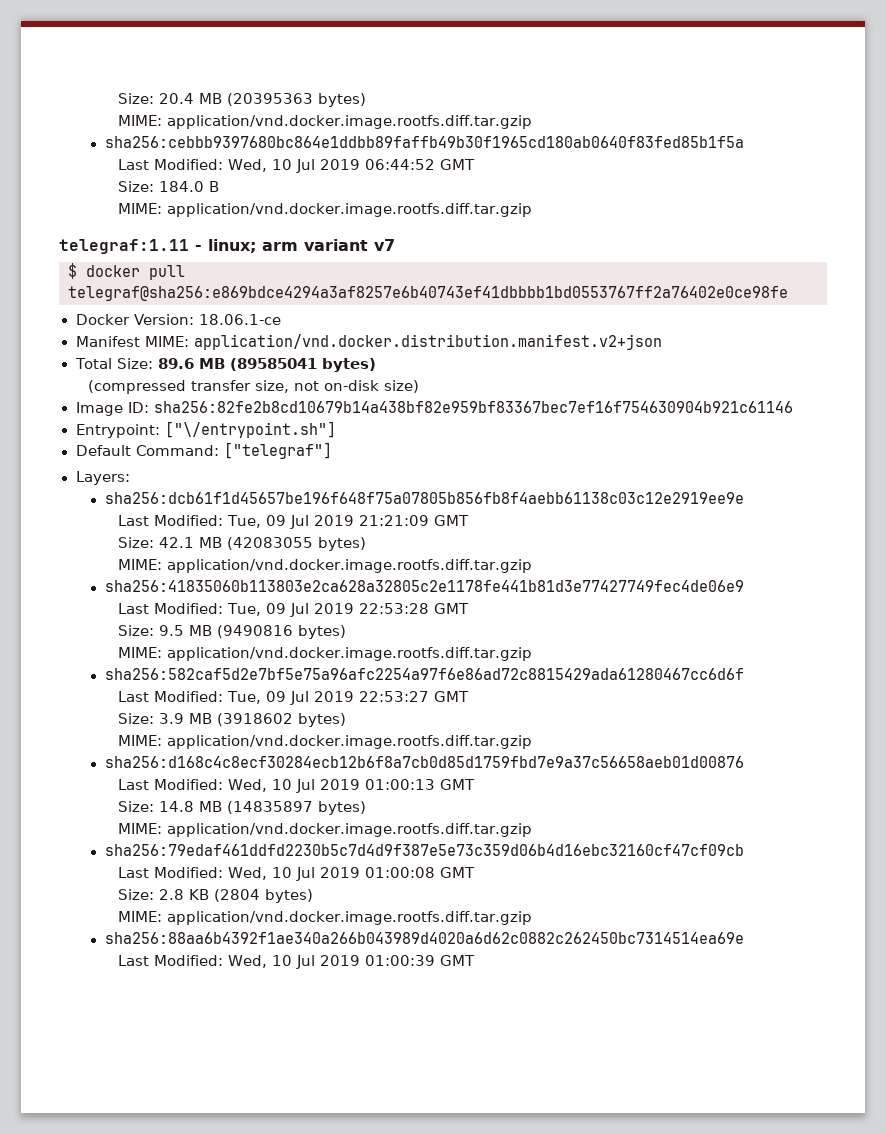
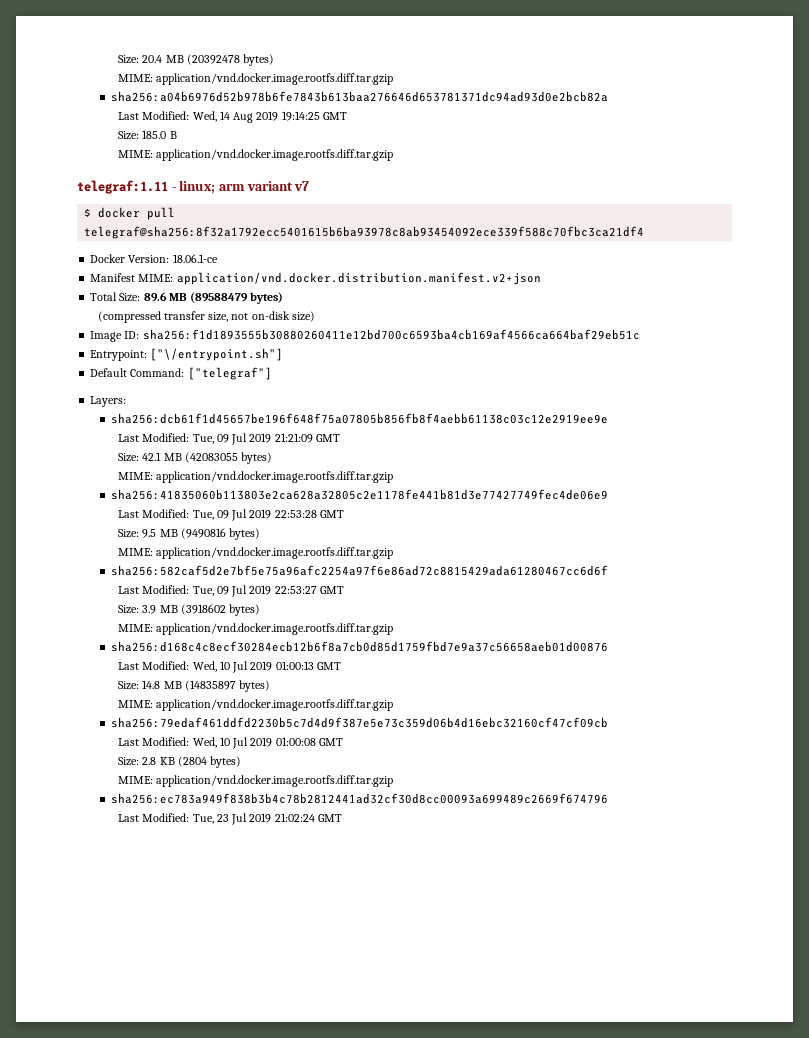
[226,93,366,107] [117,115,532,129] [104,136,744,148] [117,159,475,173] [117,181,204,192] (20395363 bytes) // MIME: application/vnd.docker.image.rootfs.diff.tar.gzip // sha256:cebbb9397680bc864e1ddbb89faffb49b30f1965cd180ab0640f83fed85b1f5a // Last Modified: Wed, 10 Jul 2019 06:44:52 GMT // Size: 184.0 -> [186,54,275,66] [118,73,394,85] [110,91,608,102] [118,111,347,123] [118,130,167,140] (20392478 bytes) // MIME: application/vnd.docker.image.rootfs.diff.tar.gzip // sha256:a04b6976d52b978b6fe7843b613baa276646d653781371dc94ad93d0e2bcb82a // Last Modified: Wed, 14 Aug 2019 19:14:25 GMT // Size: 185.0
[68,286,788,301] telegraf@sha256:e869bdce4294a3af8257e6b40743ef41dbbbb1bd0553767ff2a76402e0ce98fe -> [84,226,645,239] telegraf@sha256:8f32a1792ecc5401615b6ba93978c8ab93454092ece339f588c70fbc3ca21df4
[230,358,318,371] (89585041 -> [190,292,249,303] (89588479
[153,401,793,413] sha256:82fe2b8cd10679b14a438bf82e959bf83367bec7ef16f754630904b921c61146 -> [142,329,640,340] sha256:f1d1893555b30880260411e12bd700c6593ba4cb169af4566ca664baf29eb51c
[104,932,744,944] [117,955,435,969] sha256:88aa6b4392f1ae340a266b043989d4020a6d62c0882c262450bc7314514ea69e // Last Modified: Wed, 10 Jul 2019 01:00:39 -> [110,793,608,804] [118,813,315,825] sha256:ec783a949f838b3b4c78b2812441ad32cf30d8cc00093a699489c2669f674796 // Last Modified: Tue, 23 Jul 2019 21:02:24

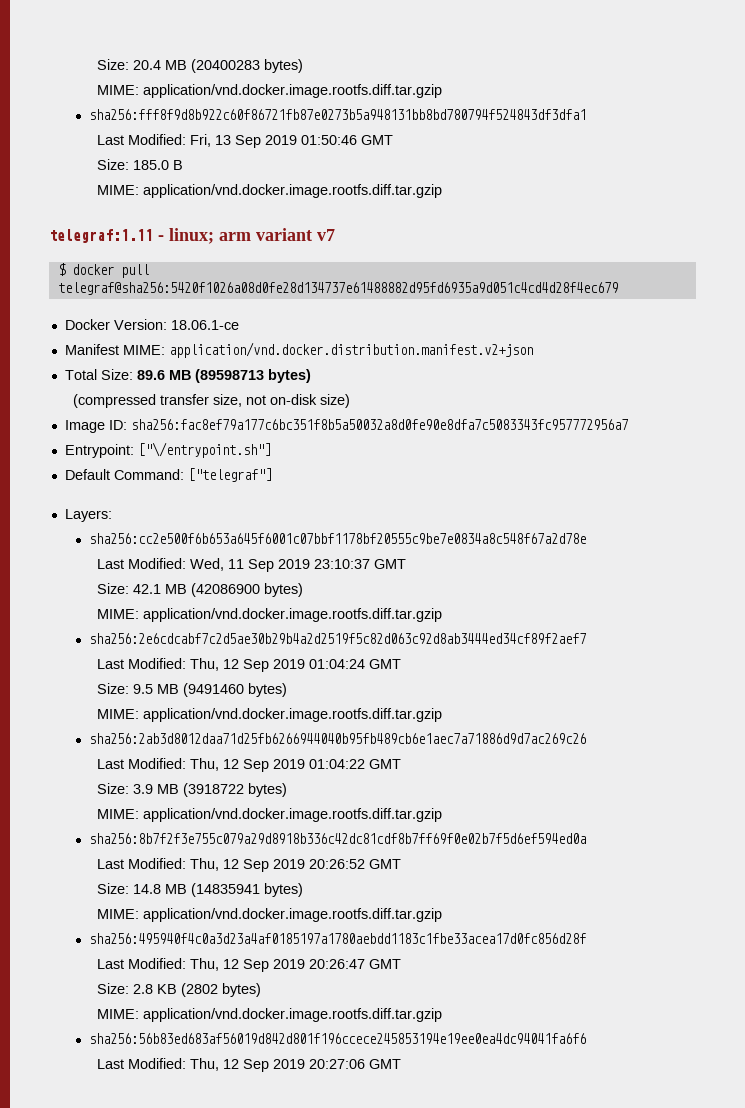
[186,54,275,66] [118,73,394,85] [110,91,608,102] [118,111,320,123] (20392478 bytes) // MIME: application/vnd.docker.image.rootfs.diff.tar.gzip // sha256:a04b6976d52b978b6fe7843b613baa276646d653781371dc94ad93d0e2bcb82a // Last Modified: Wed, 14 Aug 2019 19:14:25 -> [190,59,303,73] [96,84,442,98] [88,109,586,120] [96,134,357,148] (20400283 bytes) // MIME: application/vnd.docker.image.rootfs.diff.tar.gzip // sha256:fff8f9d8b922c60f86721fb87e0273b5a948131bb8bd780794f524843df3dfa1 // Last Modified: Fri, 13 Sep 2019 01:50:46
[84,226,645,239] telegraf@sha256:8f32a1792ecc5401615b6ba93978c8ab93454092ece339f588c70fbc3ca21df4 -> [57,282,618,295] telegraf@sha256:5420f1026a08d0fe28d134737e61488882d95fd6935a9d051c4cd4d28f4ec679
[190,292,249,303] (89588479 -> [194,369,264,383] (89598713
[142,329,640,340] sha256:f1d1893555b30880260411e12bd700c6593ba4cb169af4566ca664baf29eb51c -> [130,419,628,430] sha256:fac8ef79a177c6bc351f8b5a50032a8d0fe90e8dfa7c5083343fc957772956a7
[110,413,608,424] [118,433,313,445] sha256:dcb61f1d45657be196f648f75a07805b856fb8f4aebb61138c03c12e2919ee9e // Last Modified: Tue, 09 Jul 2019 21:21:09 -> [88,533,586,544] [96,558,370,572] sha256:cc2e500f6b653a645f6001c07bbf1178bf20555c9be7e0834a8c548f67a2d78e // Last Modified: Wed, 11 Sep 2019 23:10:37
[184,452,273,464] [118,471,394,483] [110,489,608,500] [118,509,317,521] (42083055 bytes) // MIME: application/vnd.docker.image.rootfs.diff.tar.gzip // sha256:41835060b113803e2ca628a32805c2e1178fe441b81d3e77427749fec4de06e9 // Last Modified: Tue, 09 Jul 2019 22:53:28 -> [190,583,303,597] [96,608,442,622] [88,633,586,644] [96,658,365,672] (42086900 bytes) // MIME: application/vnd.docker.image.rootfs.diff.tar.gzip // sha256:2e6cdcabf7c2d5ae30b29b4a2d2519f5c82d063c92d8ab3444ed34cf89f2aef7 // Last Modified: Thu, 12 Sep 2019 01:04:24
[180,528,261,540] [118,547,394,559] [110,565,608,576] [118,585,317,597] (9490816 bytes) // MIME: application/vnd.docker.image.rootfs.diff.tar.gzip // sha256:582caf5d2e7bf5e75a96afc2254a97f6e86ad72c8815429ada61280467cc6d6f // Last Modified: Tue, 09 Jul 2019 22:53:27 -> [182,683,287,697] [96,708,442,722] [88,733,586,744] [96,758,365,772] (9491460 bytes) // MIME: application/vnd.docker.image.rootfs.diff.tar.gzip // sha256:2ab3d8012daa71d25fb6266944040b95fb489cb6e1aec7a71886d9d7ac269c26 // Last Modified: Thu, 12 Sep 2019 01:04:22
[180,604,261,616] [118,623,394,635] [110,641,608,652] [118,661,314,673] (3918602 bytes) // MIME: application/vnd.docker.image.rootfs.diff.tar.gzip // sha256:d168c4c8ecf30284ecb12b6f8a7cb0d85d1759fbd7e9a37c56658aeb01d00876 // Last Modified: Wed, 10 Jul 2019 01:00:13 -> [182,783,287,797] [96,808,442,822] [88,833,586,844] [96,858,365,872] (3918722 bytes) // MIME: application/vnd.docker.image.rootfs.diff.tar.gzip // sha256:8b7f2f3e755c079a29d8918b336c42dc81cdf8b7ff69f0e02b7f5d6ef594ed0a // Last Modified: Thu, 12 Sep 2019 20:26:52
[184,680,271,692] [118,699,394,711] [110,717,608,728] [118,737,316,749] (14835897 bytes) // MIME: application/vnd.docker.image.rootfs.diff.tar.gzip // sha256:79edaf461ddfd2230b5c7d4d9f387e5e73c359d06b4d16ebc32160cf47cf09cb // Last Modified: Wed, 10 Jul 2019 01:00:08 -> [190,883,303,897] [96,908,442,922] [88,933,586,944] [96,958,365,972] (14835941 bytes) // MIME: application/vnd.docker.image.rootfs.diff.tar.gzip // sha256:495940f4c0a3d23a4af0185197a1780aebdd1183c1fbe33acea17d0fc856d28f // Last Modified: Thu, 12 Sep 2019 20:26:47
[177,756,242,768] [118,775,394,787] [110,793,608,804] [118,813,315,825] (2804 bytes) // MIME: application/vnd.docker.image.rootfs.diff.tar.gzip // sha256:ec783a949f838b3b4c78b2812441ad32cf30d8cc00093a699489c2669f674796 // Last Modified: Tue, 23 Jul 2019 21:02:24 -> [180,983,261,997] [96,1008,442,1022] [88,1033,586,1044] [96,1058,365,1072] (2802 bytes) // MIME: application/vnd.docker.image.rootfs.diff.tar.gzip // sha256:56b83ed683af56019d842d801f196ccece245853194e19ee0ea4dc94041fa6f6 // Last Modified: Thu, 12 Sep 2019 20:27:06

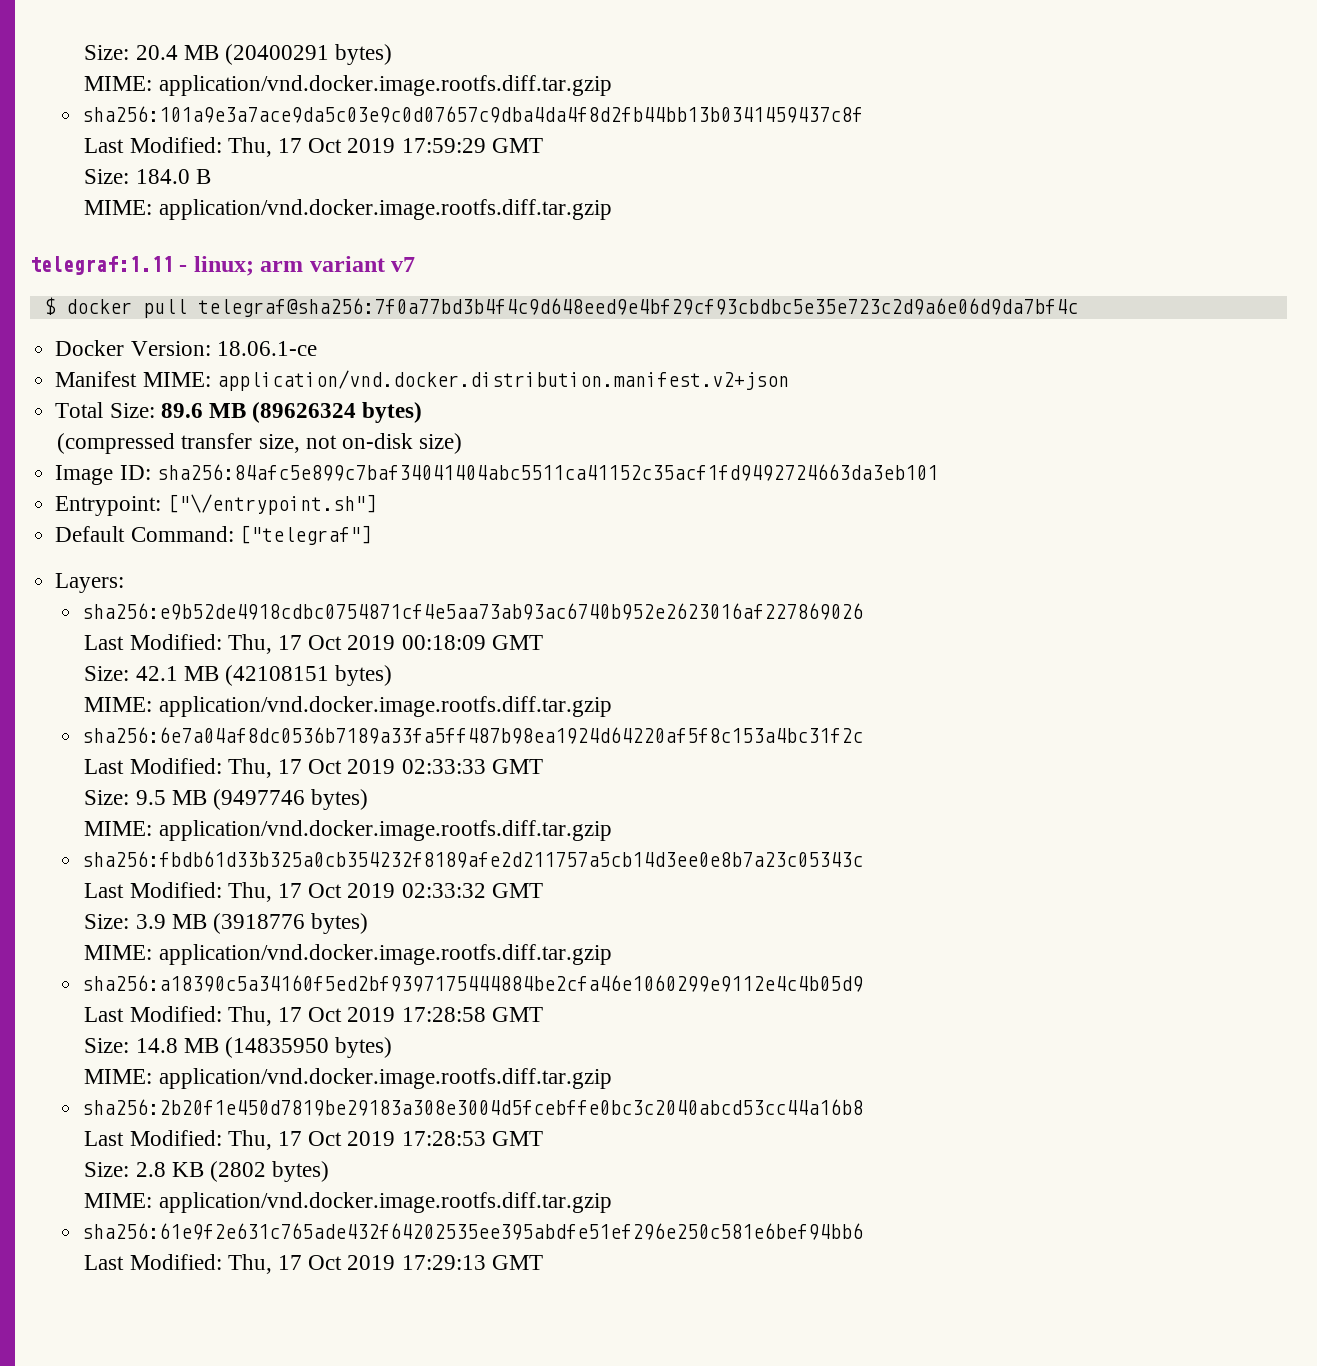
[190,59,303,73] [96,84,442,98] [88,109,586,120] [96,134,393,148] [96,159,169,170] (20400283 bytes) // MIME: application/vnd.docker.image.rootfs.diff.tar.gzip // sha256:fff8f9d8b922c60f86721fb87e0273b5a948131bb8bd780794f524843df3dfa1 // Last Modified: Fri, 13 Sep 2019 01:50:46 GMT // Size: 185.0 -> [224,44,393,65] [84,75,612,96] [82,106,864,123] [84,137,543,157] [84,169,190,184] (20400291 bytes) // MIME: application/vnd.docker.image.rootfs.diff.tar.gzip // sha256:101a9e3a7ace9da5c03e9c0d07657c9dba4da4f8d2fb44bb13b0341459437c8f // Last Modified: Thu, 17 Oct 2019 17:59:29 GMT // Size: 184.0
[57,282,618,295] telegraf@sha256:5420f1026a08d0fe28d134737e61488882d95fd6935a9d051c4cd4d28f4ec679 -> [197,298,1078,317] telegraf@sha256:7f0a77bd3b4f4c9d648eed9e4bf29cf93cbdbc5e35e723c2d9a6e06d9da7bf4c
[194,369,264,383] (89598713 -> [252,402,357,423] (89626324
[130,419,628,430] sha256:fac8ef79a177c6bc351f8b5a50032a8d0fe90e8dfa7c5083343fc957772956a7 -> [156,464,938,481] sha256:84afc5e899c7baf34041404abc5511ca41152c35acf1fd9492724663da3eb101
[88,533,586,544] [96,558,370,572] sha256:cc2e500f6b653a645f6001c07bbf1178bf20555c9be7e0834a8c548f67a2d78e // Last Modified: Wed, 11 Sep 2019 23:10:37 -> [82,603,864,620] [84,634,486,654] sha256:e9b52de4918cdbc0754871cf4e5aa73ab93ac6740b952e2623016af227869026 // Last Modified: Thu, 17 Oct 2019 00:18:09
[190,583,303,597] [96,608,442,622] [88,633,586,644] [96,658,365,672] (42086900 bytes) // MIME: application/vnd.docker.image.rootfs.diff.tar.gzip // sha256:2e6cdcabf7c2d5ae30b29b4a2d2519f5c82d063c92d8ab3444ed34cf89f2aef7 // Last Modified: Thu, 12 Sep 2019 01:04:24 -> [224,665,393,686] [84,696,612,717] [82,727,864,744] [84,758,486,778] (42108151 bytes) // MIME: application/vnd.docker.image.rootfs.diff.tar.gzip // sha256:6e7a04af8dc0536b7189a33fa5ff487b98ea1924d64220af5f8c153a4bc31f2c // Last Modified: Thu, 17 Oct 2019 02:33:33
[182,683,287,697] [96,708,442,722] [88,733,586,744] [96,758,365,772] (9491460 bytes) // MIME: application/vnd.docker.image.rootfs.diff.tar.gzip // sha256:2ab3d8012daa71d25fb6266944040b95fb489cb6e1aec7a71886d9d7ac269c26 // Last Modified: Thu, 12 Sep 2019 01:04:22 -> [212,789,369,810] [84,820,612,841] [82,851,864,868] [84,882,486,902] (9497746 bytes) // MIME: application/vnd.docker.image.rootfs.diff.tar.gzip // sha256:fbdb61d33b325a0cb354232f8189afe2d211757a5cb14d3ee0e8b7a23c05343c // Last Modified: Thu, 17 Oct 2019 02:33:32
[182,783,287,797] [96,808,442,822] [88,833,586,844] [96,858,365,872] (3918722 bytes) // MIME: application/vnd.docker.image.rootfs.diff.tar.gzip // sha256:8b7f2f3e755c079a29d8918b336c42dc81cdf8b7ff69f0e02b7f5d6ef594ed0a // Last Modified: Thu, 12 Sep 2019 20:26:52 -> [212,913,369,934] [84,944,612,965] [82,975,864,992] [84,1006,486,1026] (3918776 bytes) // MIME: application/vnd.docker.image.rootfs.diff.tar.gzip // sha256:a18390c5a34160f5ed2bf9397175444884be2cfa46e1060299e9112e4c4b05d9 // Last Modified: Thu, 17 Oct 2019 17:28:58
[190,883,303,897] [96,908,442,922] [88,933,586,944] [96,958,365,972] (14835941 bytes) // MIME: application/vnd.docker.image.rootfs.diff.tar.gzip // sha256:495940f4c0a3d23a4af0185197a1780aebdd1183c1fbe33acea17d0fc856d28f // Last Modified: Thu, 12 Sep 2019 20:26:47 -> [224,1037,393,1058] [84,1068,612,1089] [82,1099,864,1116] [84,1130,486,1150] (14835950 bytes) // MIME: application/vnd.docker.image.rootfs.diff.tar.gzip // sha256:2b20f1e450d7819be29183a308e3004d5fcebffe0bc3c2040abcd53cc44a16b8 // Last Modified: Thu, 17 Oct 2019 17:28:53
[88,1033,586,1044] [96,1058,365,1072] sha256:56b83ed683af56019d842d801f196ccece245853194e19ee0ea4dc94041fa6f6 // Last Modified: Thu, 12 Sep 2019 20:27:06 -> [82,1223,864,1240] [84,1254,486,1274] sha256:61e9f2e631c765ade432f64202535ee395abdfe51ef296e250c581e6bef94bb6 // Last Modified: Thu, 17 Oct 2019 17:29:13

